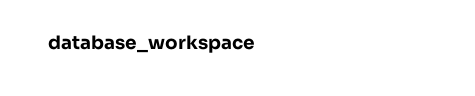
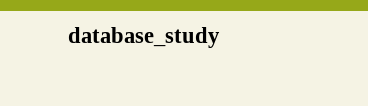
[48,35,255,53] database_workspace -> [68,27,220,48] database_study

